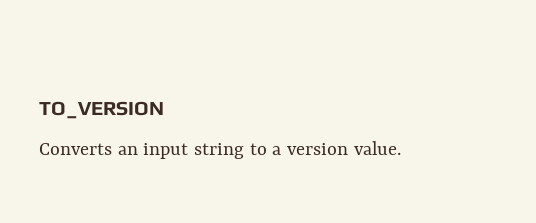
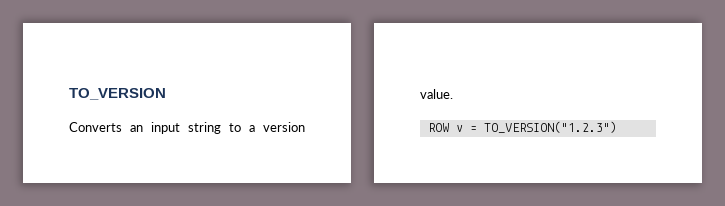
(401, 148) none -> [427,121,617,133] // ROW v = TO_VERSION("1.2.3")

